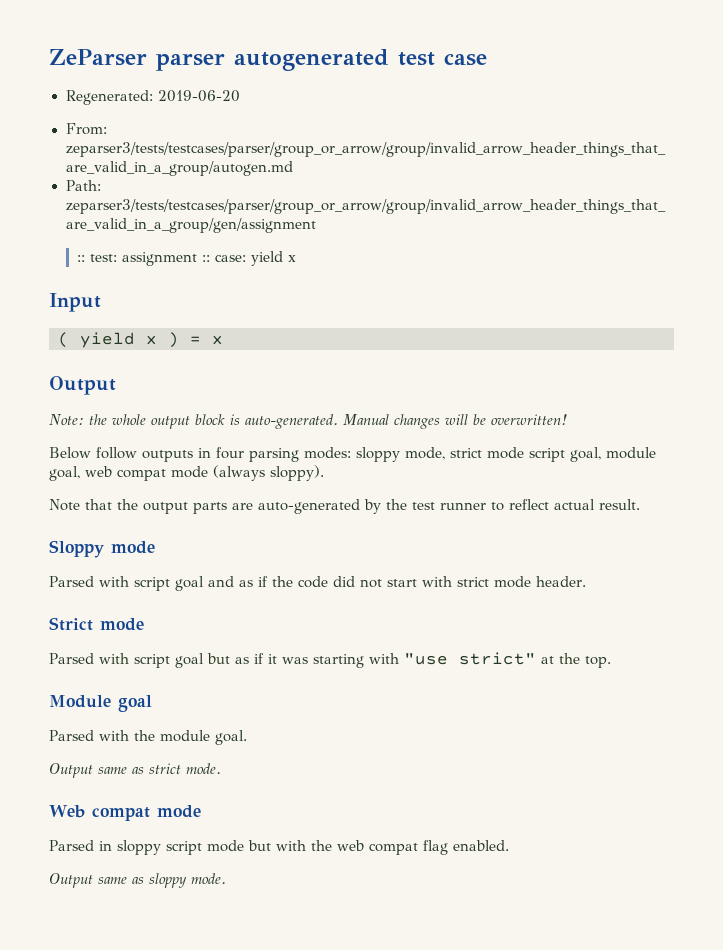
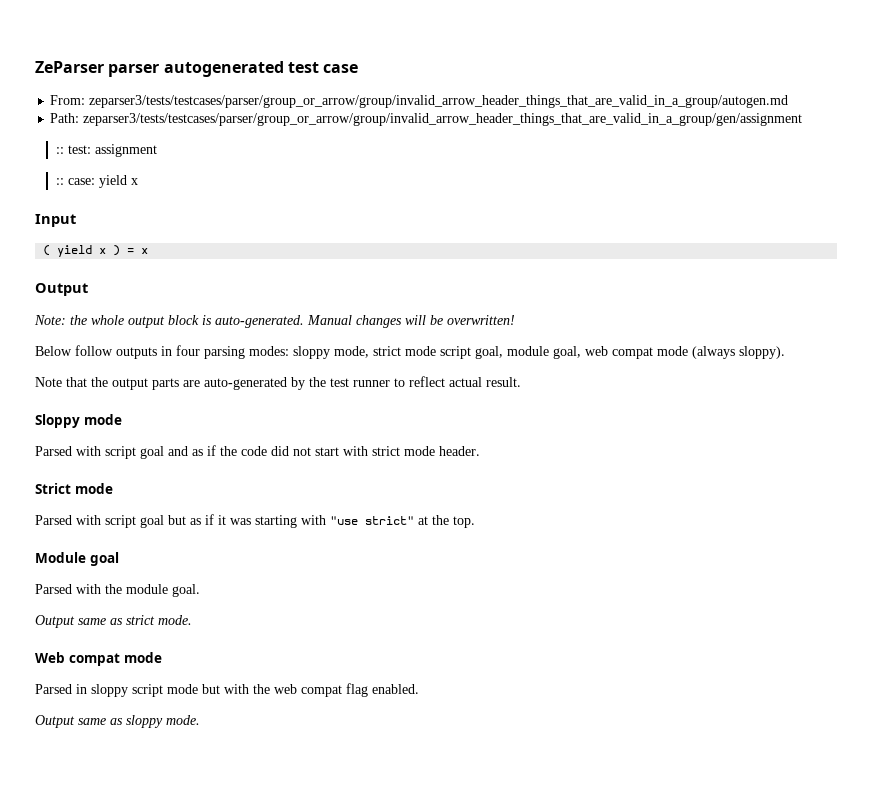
[65,90,240,105] // Regenerated: 2019-06-20 -> (359, 68) none
(197, 259) none -> (157, 150) //

